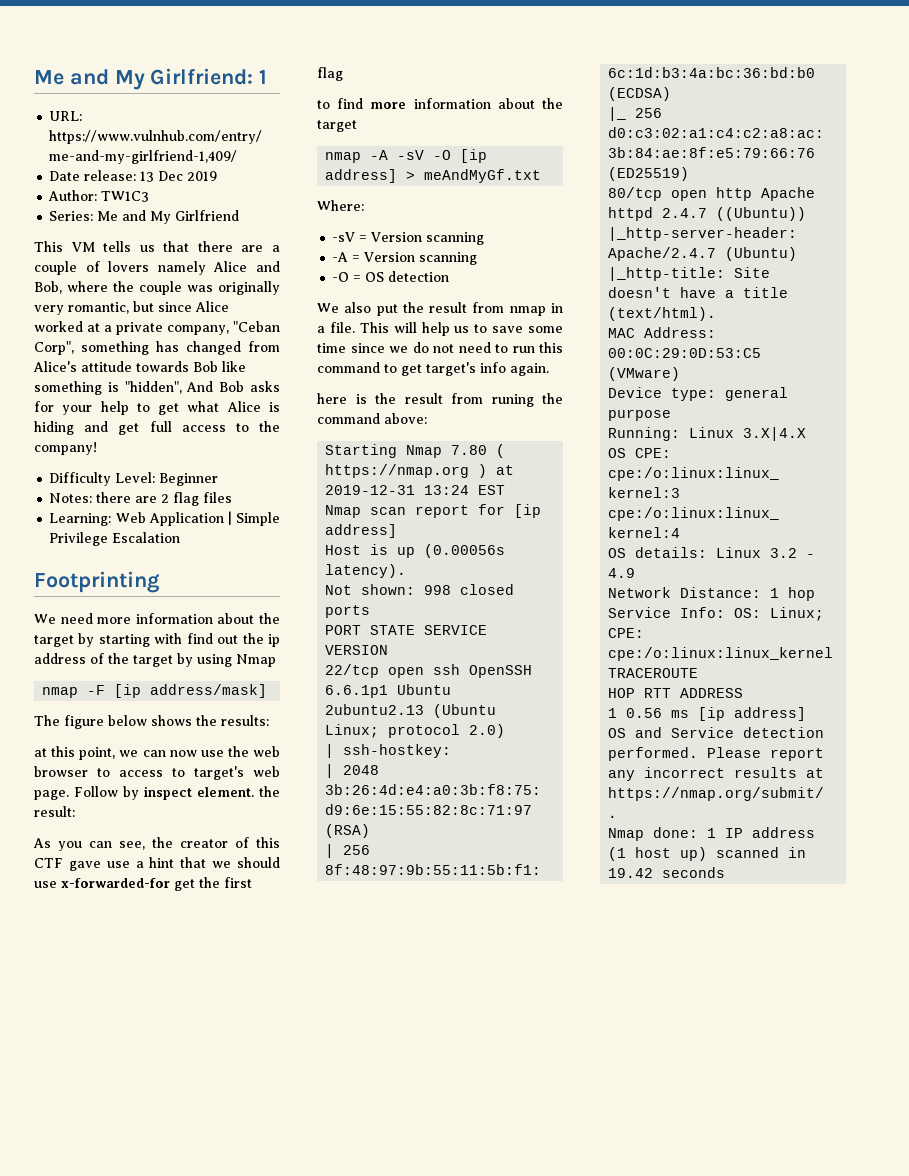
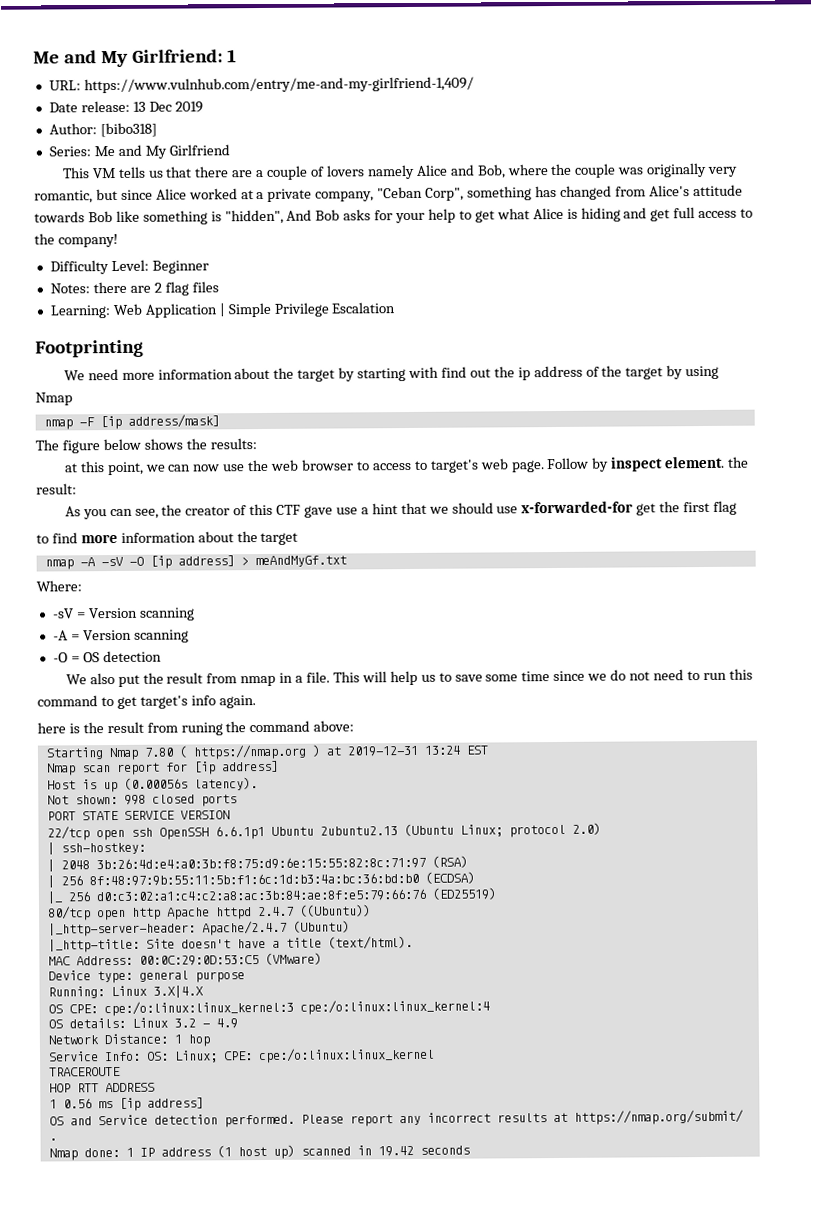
[101,191,150,202] TW1C3 -> [99,122,157,138] [bibo318]

